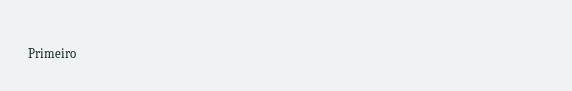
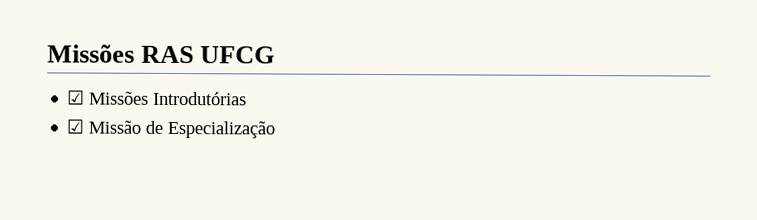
[28,48,76,58] Primeiro -> [47,44,276,64] [67,90,248,106] [66,119,276,139] Missões RAS UFCG // ☑ Missões Introdutórias // ☑ Missão de Especialização

